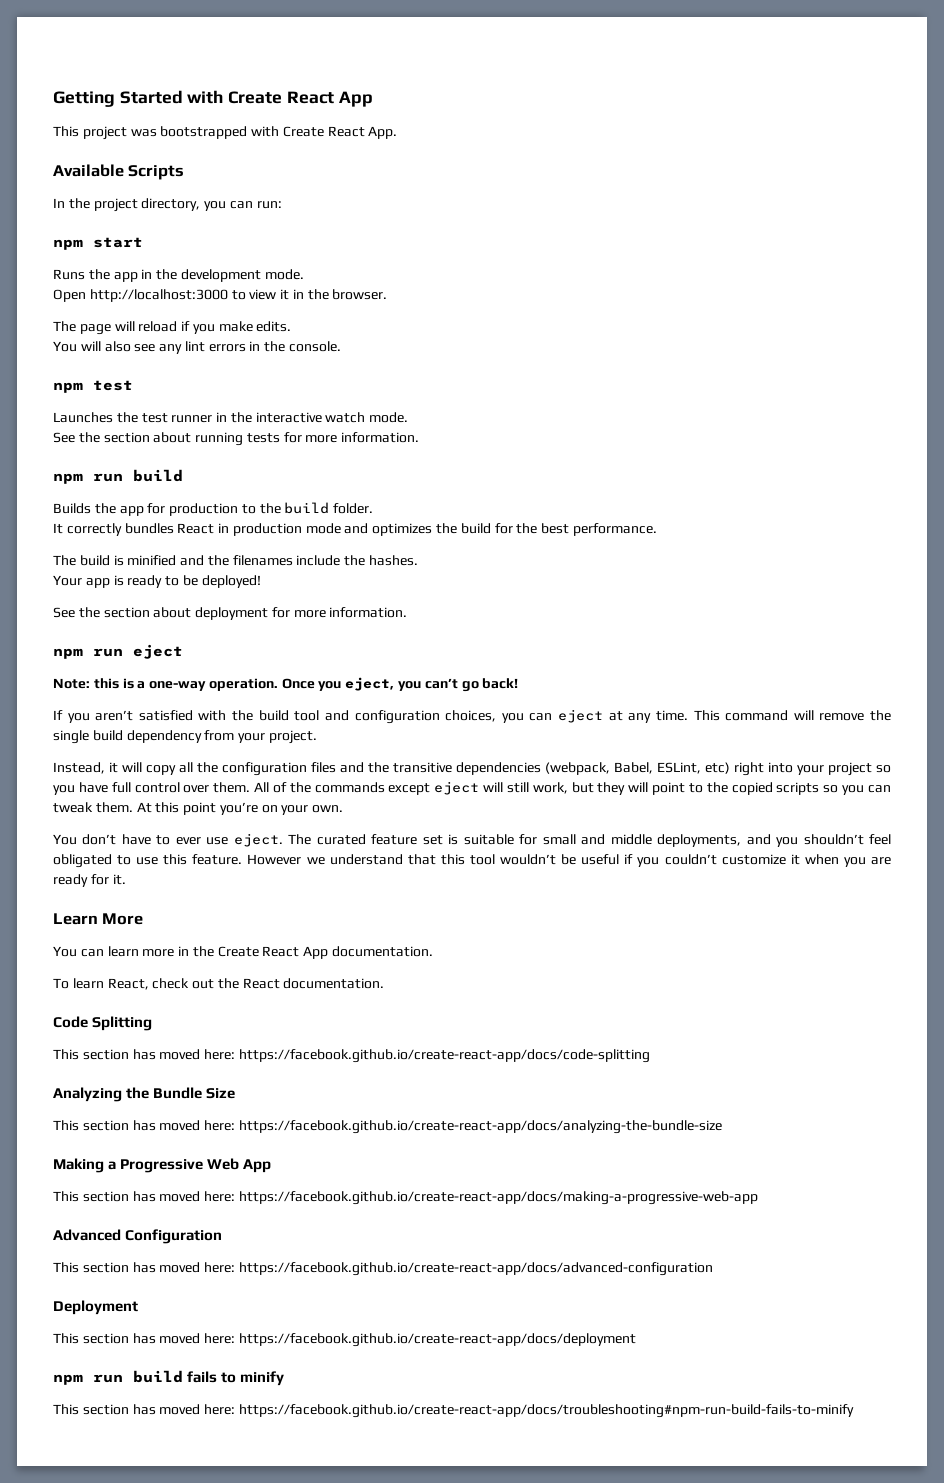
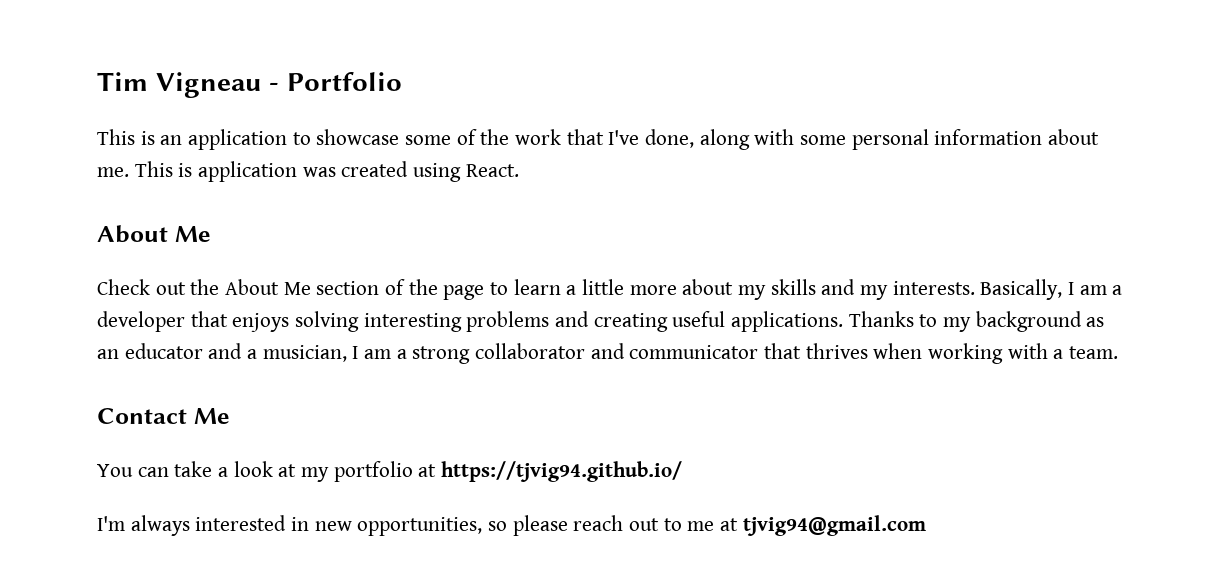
[53,90,373,107] [53,126,398,140] [53,164,185,180] [53,198,282,212] [53,237,143,250] [53,269,304,282] [53,289,388,302] [53,321,292,335] [53,341,342,354] [53,380,133,393] [53,412,409,423] [53,432,420,446] [53,469,183,484] [53,502,374,516] [53,523,657,536] [53,555,419,566] [53,575,261,588] [53,607,408,620] [53,644,183,659] [53,677,519,692] [53,709,891,724] [53,730,317,744] [53,762,891,776] [53,781,892,795] [53,802,344,815] [53,833,892,847] [53,854,891,868] [53,874,126,887] [53,913,144,925] [53,946,434,959] [53,978,385,990] [53,1016,153,1031] [53,1049,650,1063] [53,1087,236,1102] [53,1120,722,1134] [53,1158,272,1173] [53,1191,758,1205] [53,1229,223,1244] [53,1262,713,1276] [53,1300,138,1315] [53,1333,636,1347] [53,1370,285,1386] [53,1404,854,1418] Getting Started with Create React App // This project was bootstrapped with Create React App. // Available Scripts // In the project directory, you can run: // npm start // Runs the app in the development mode. // Open http://localhost:3000 to view it in the browser. // The page will reload if you make edits. // You will also see any lint errors in the console. // npm test // Launches the test runner in the interactive watch mode. // See the section about running tests for more information. // npm run build // Builds the app for production to the build folder. // It correctly bundles React in production mode and optimizes the build for the best performance. // The build is minified and the filenames include the hashes. // Your app is ready to be deployed! // See the section about deployment for more information. // npm run eject // Note: this is a one-way operation. Once you eject, you can’t go back! // If you aren’t satisfied with the build tool and configuration choices, you can eject at any time. This command will remove the single build dependency from your project. // Instead, it will copy all the configuration files and the transitive dependencies (webpack, Babel, ESLint, etc) right into your project so you have full control over them. All of the commands except eject will still work, but they will point to the copied scripts so you can tweak them. At this point you’re on your own. // You don’t have to ever use eject. The curated feature set is suitable for small and middle deployments, and you shouldn’t feel obligated to use this feature. However we understand that this tool wouldn’t be useful if you couldn’t customize it when you are ready for it. // Learn More // You can learn more in the Create React App documentation. // To learn React, check out the React documentation. // Code Splitting // This section has moved here: https://facebook.github.io/create-react-app/docs/code-splitting // Analyzing the Bundle Size // This section has moved here: https://facebook.github.io/create-react-app/docs/analyzing-the-bundle-size // Making a Progressive Web App // This section has moved here: https://facebook.github.io/create-react-app/docs/making-a-progressive-web-app // Advanced Configuration // This section has moved here: https://facebook.github.io/create-react-app/docs/advanced-configuration // Deployment // This section has moved here: https://facebook.github.io/create-react-app/docs/deployment // npm run build fails to minify // This section has moved here: https://facebook.github.io/create-react-app/docs/troubleshooting#npm-run-build-fails-to-minify -> [97,72,402,98] [97,129,1100,150] [97,161,519,182] [97,225,211,243] [97,279,1123,300] [97,311,1105,332] [97,343,1119,364] [97,408,230,424] [97,461,683,482] [97,515,926,536] Tim Vigneau - Portfolio // This is an application to showcase some of the work that I've done, along with some personal information about me. This is application was created using React. // About Me // Check out the About Me section of the page to learn a little more about my skills and my interests. Basically, I am a developer that enjoys solving interesting problems and creating useful applications. Thanks to my background as an educator and a musician, I am a strong collaborator and communicator that thrives when working with a team. // Contact Me // You can take a look at my portfolio at https://tjvig94.github.io/ // I'm always interested in new opportunities, so please reach out to me at tjvig94@gmail.com

